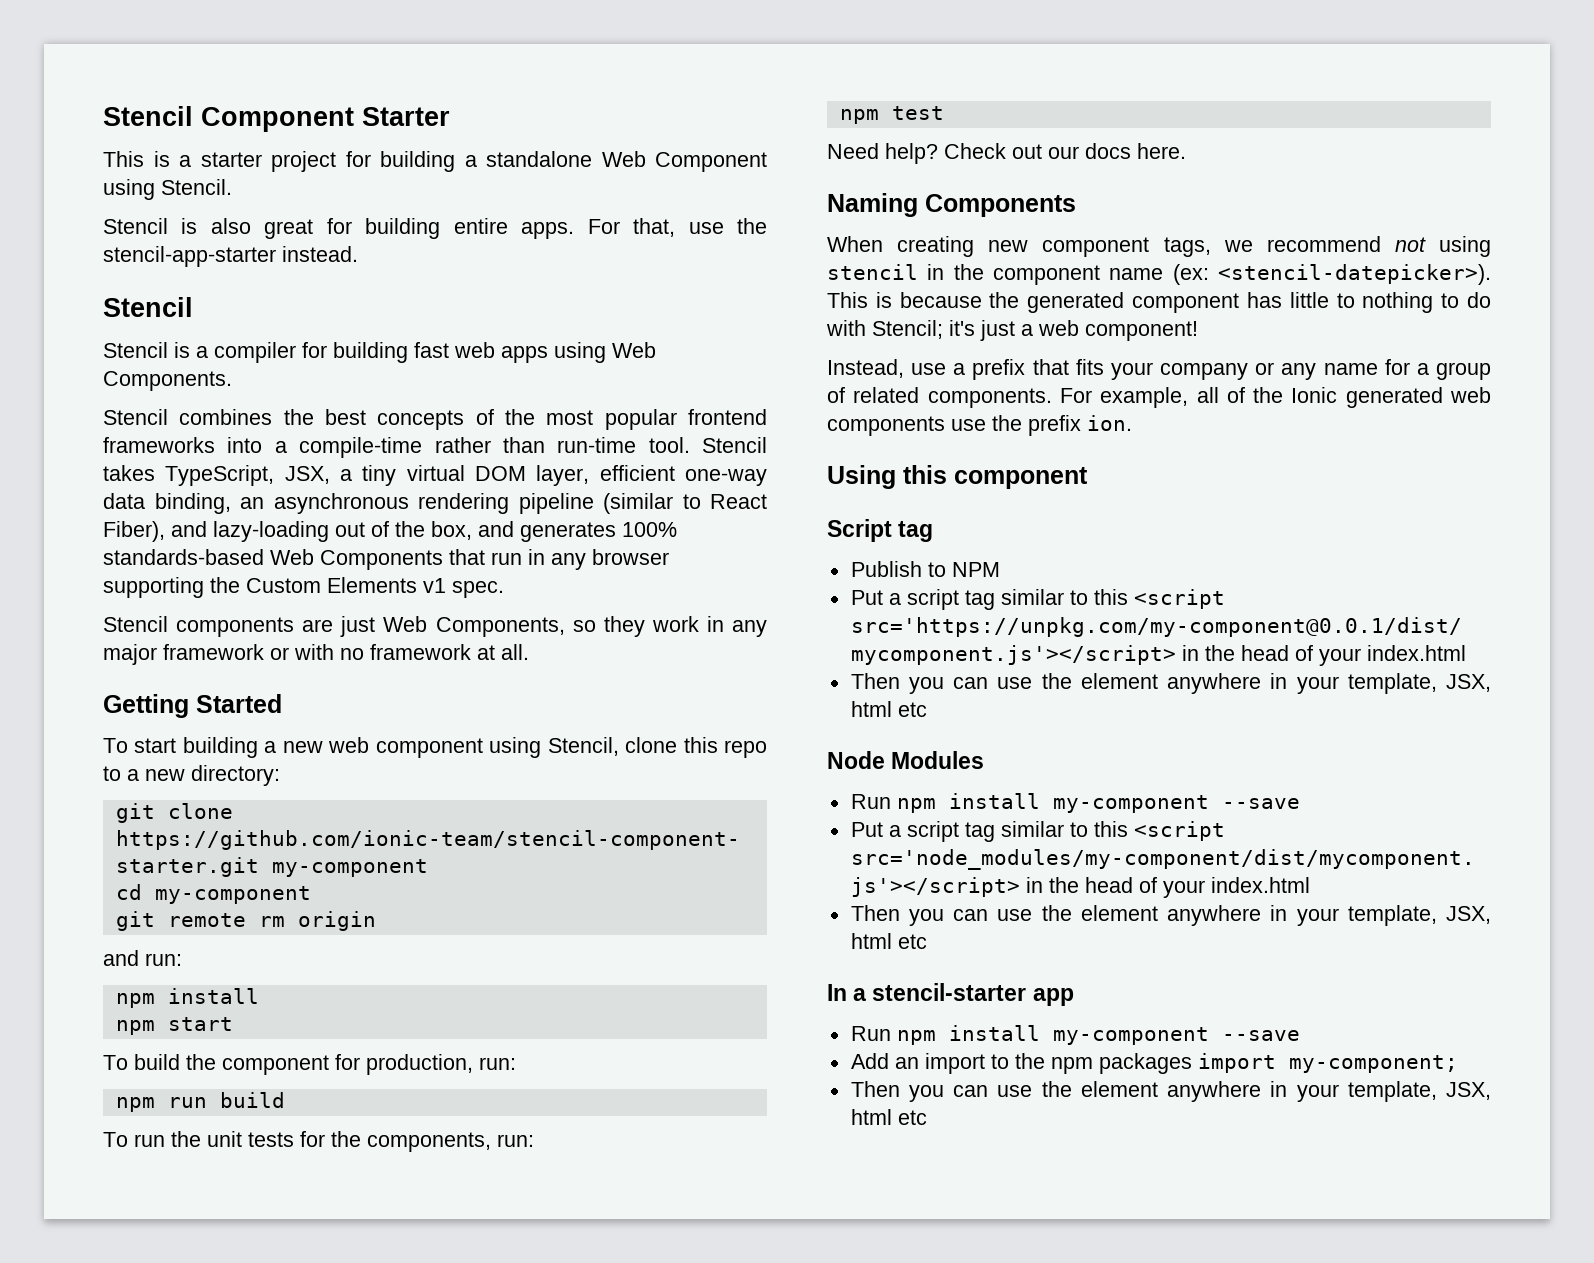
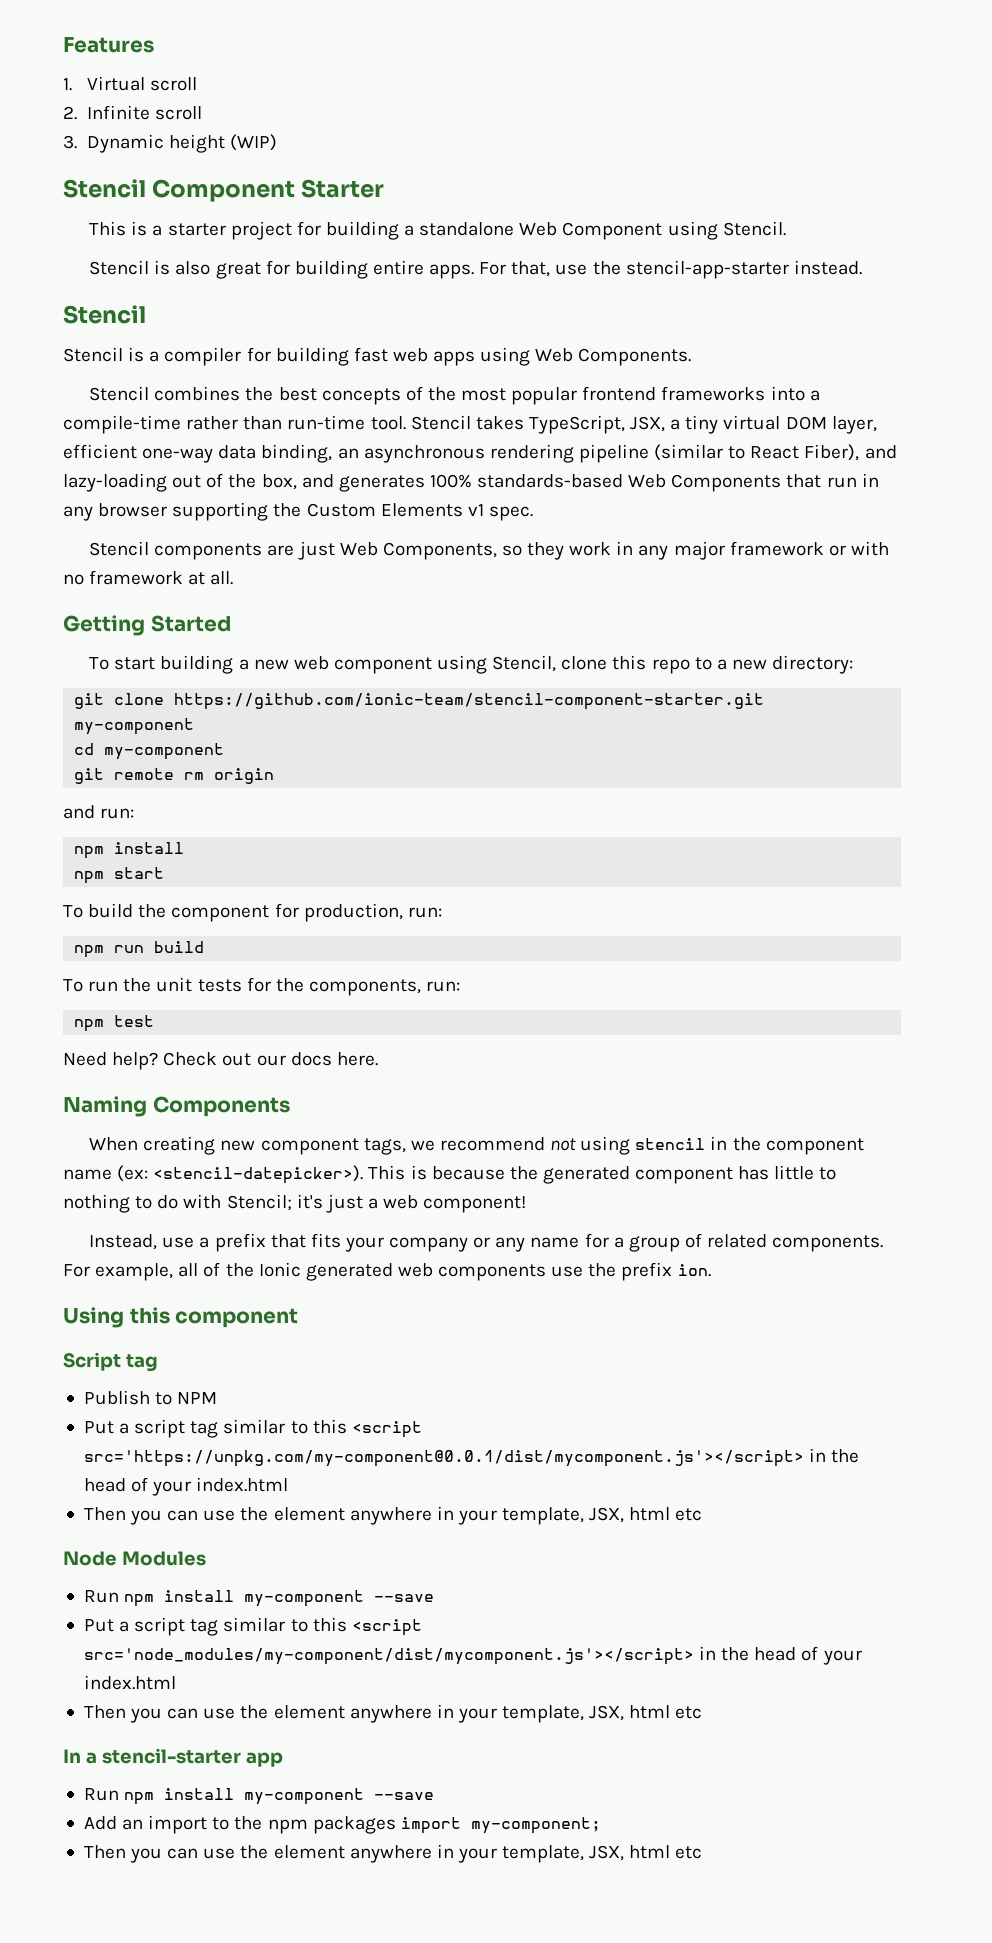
(103, 116) none -> [63,37,154,53] [63,76,197,91] [63,105,202,120] [63,134,277,153] Features // 1. Virtual scroll // 2. Infinite scroll // 3. Dynamic height (WIP) //

